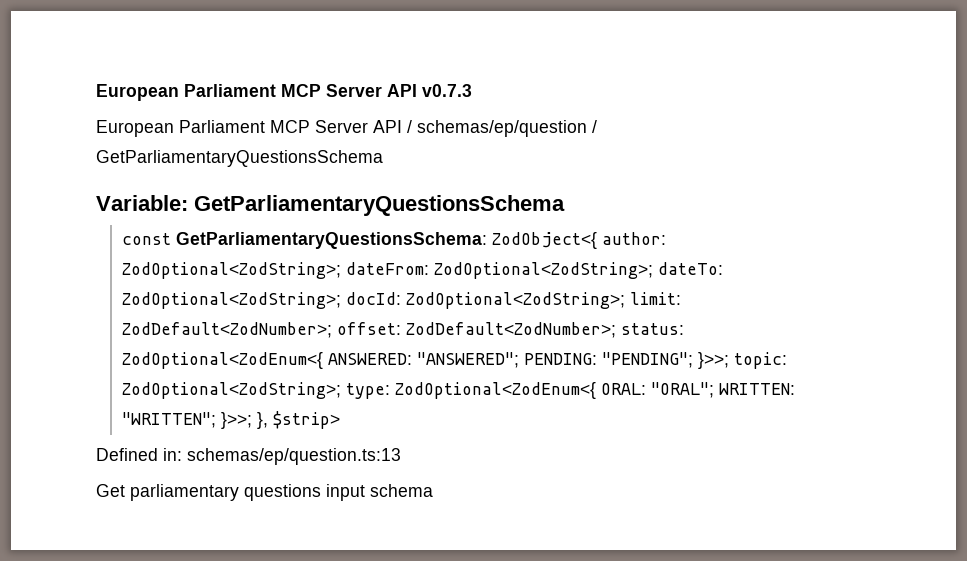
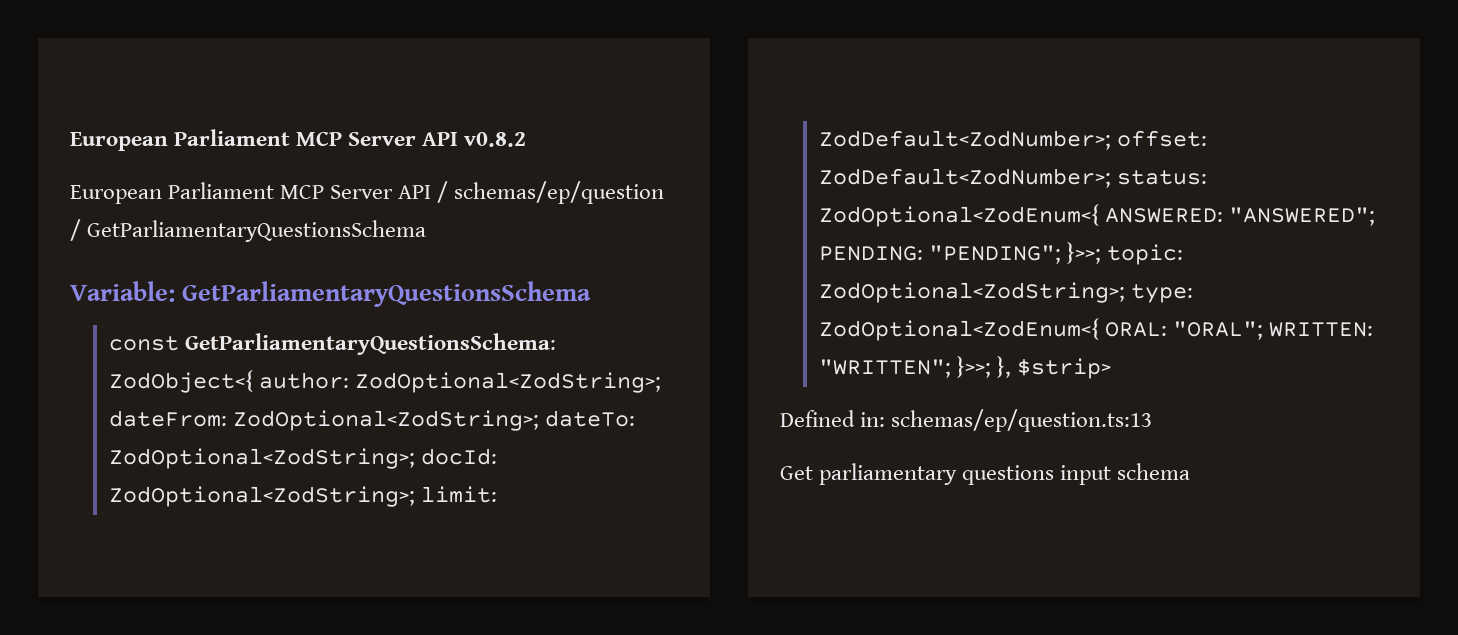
[96,84,472,101] European Parliament MCP Server API v0.7.3 -> [70,129,527,151] European Parliament MCP Server API v0.8.2

